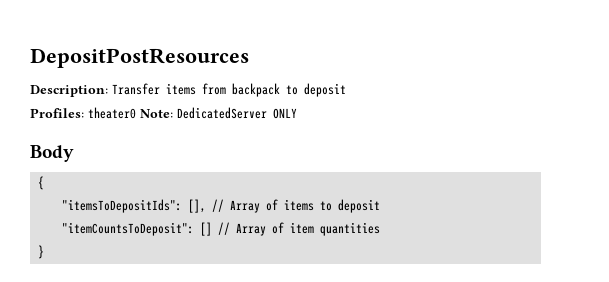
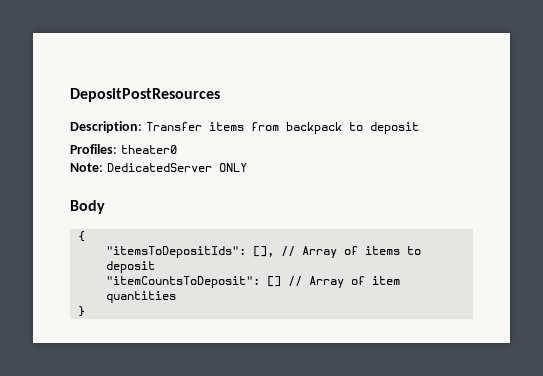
(136, 113) none -> (177, 149) //

